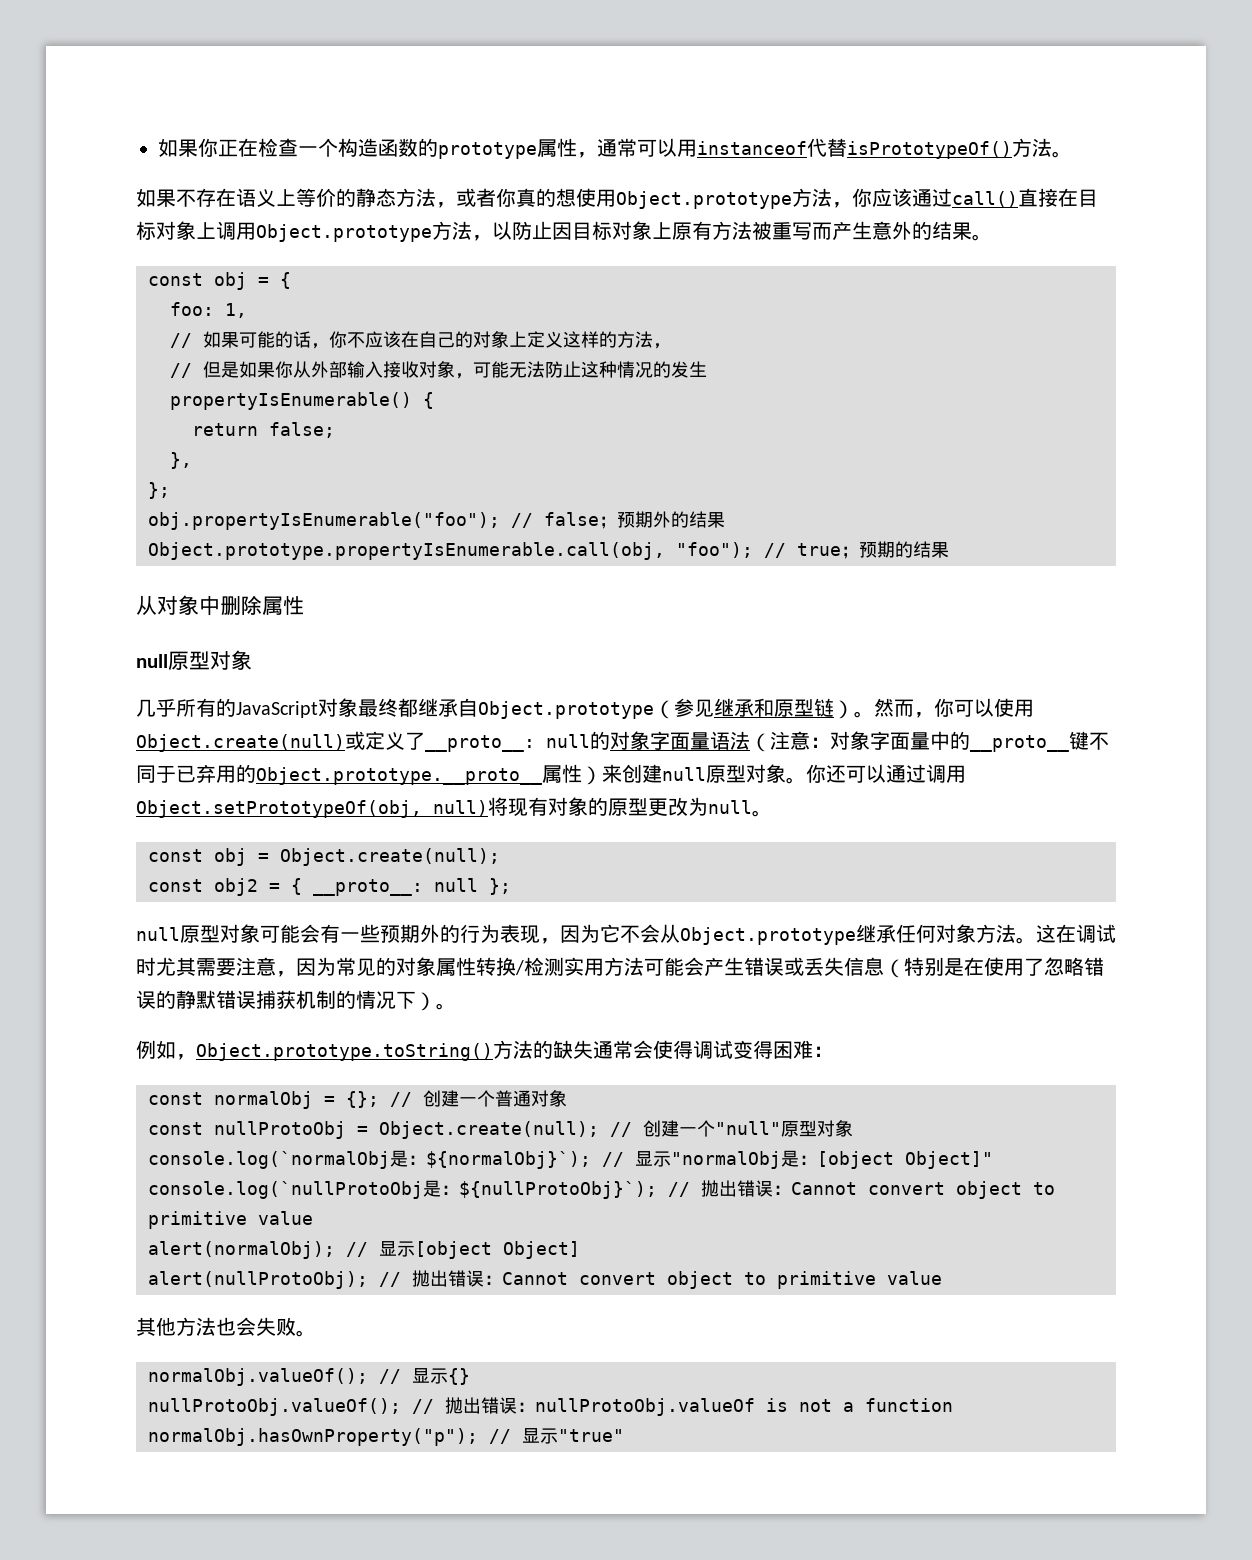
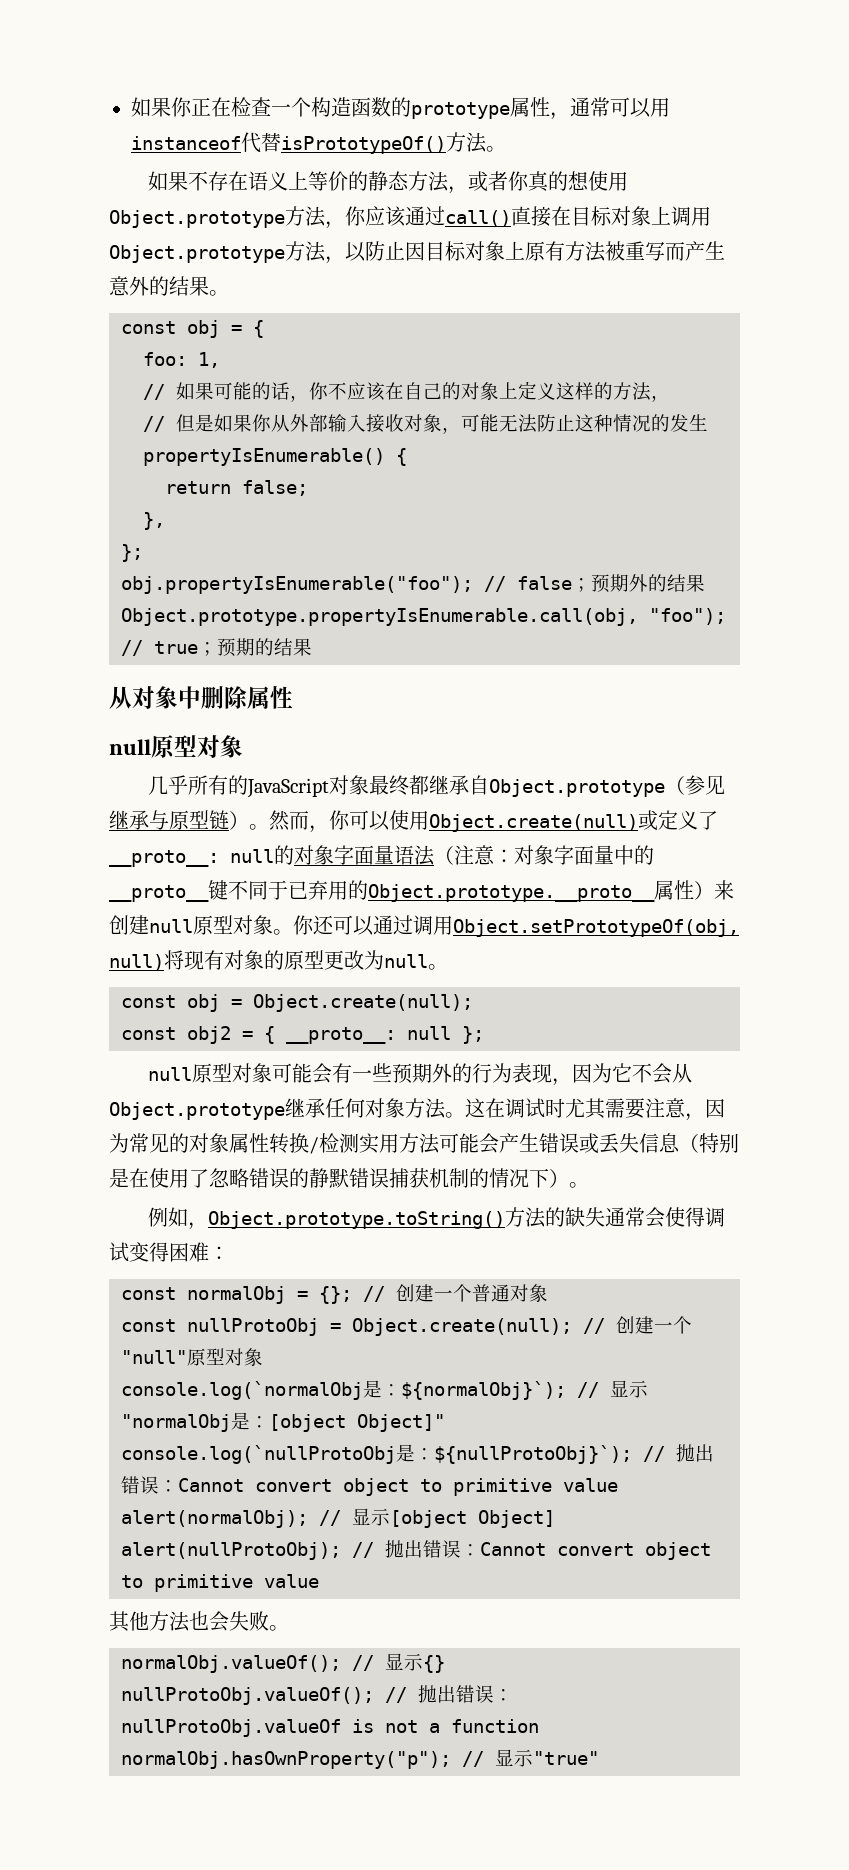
[754,698,774,717] 和 -> [149,810,169,830] 与

